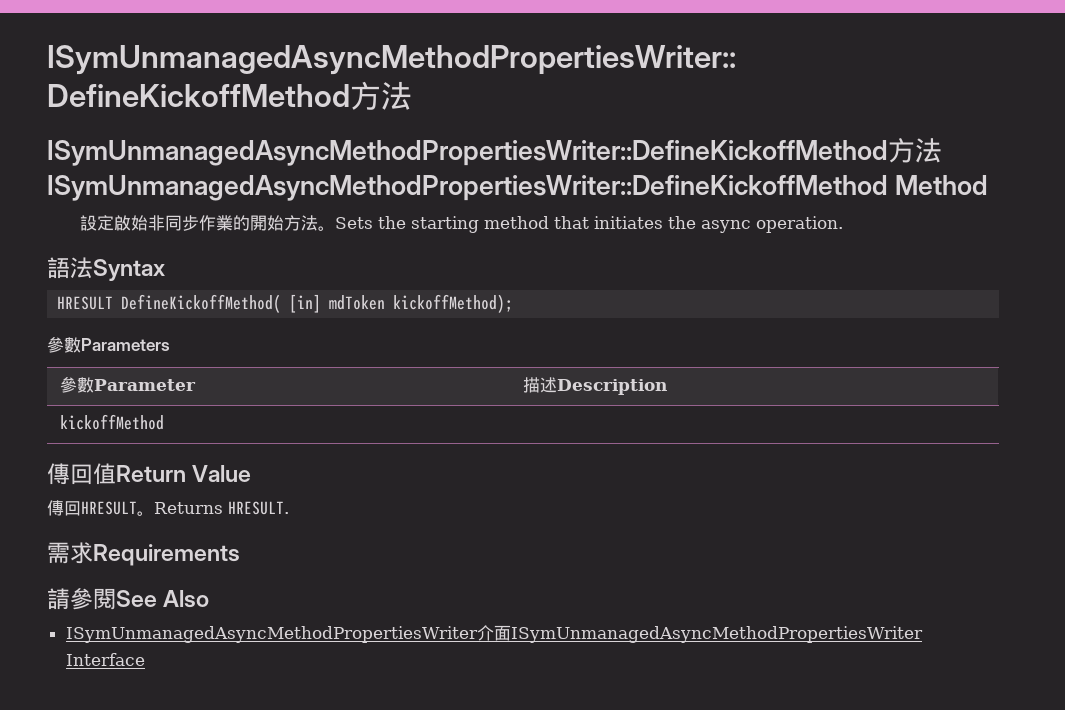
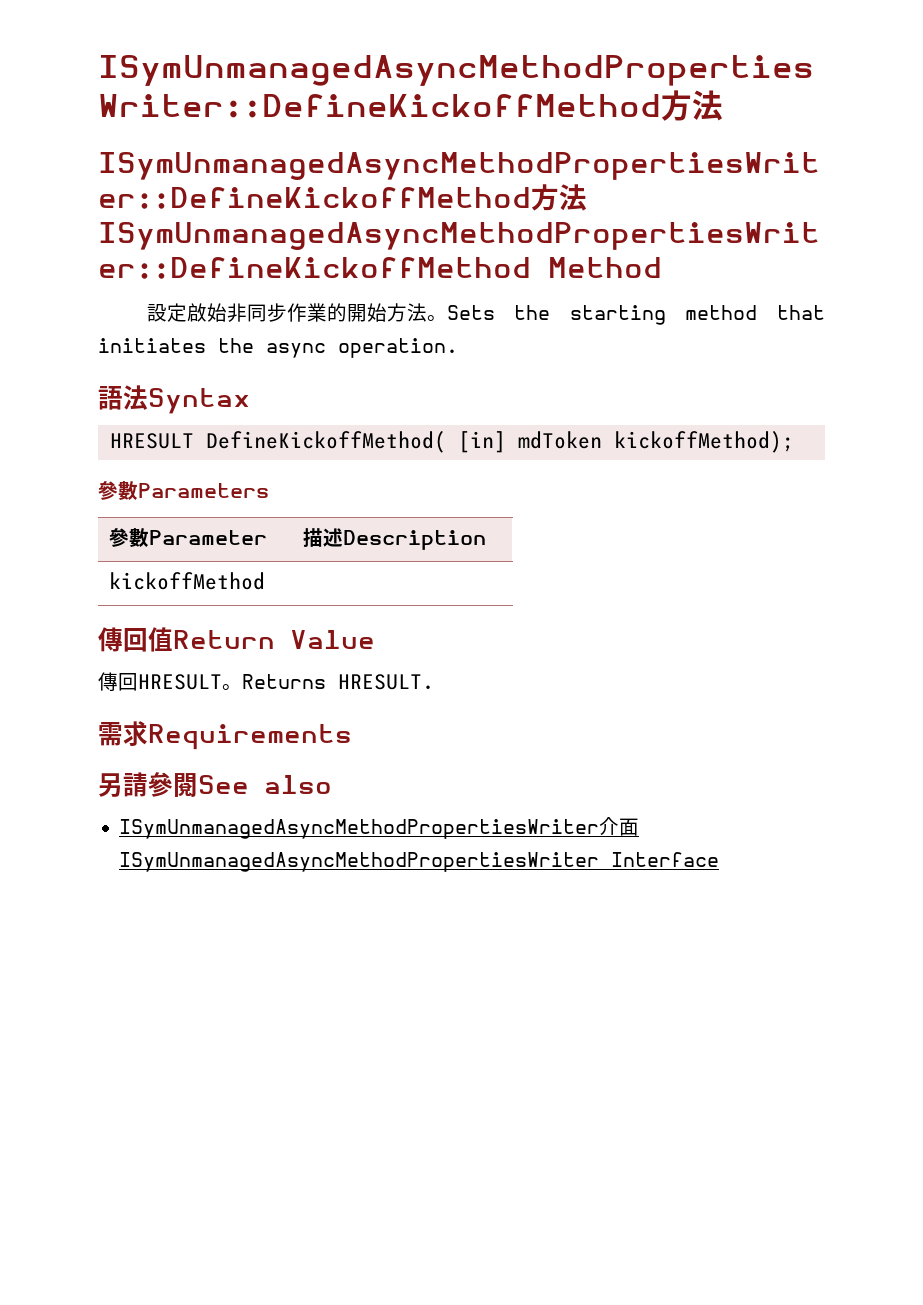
(240, 555) none -> [98,773,123,797] 另
[163,590,210,608] Also -> [264,775,332,794] also

